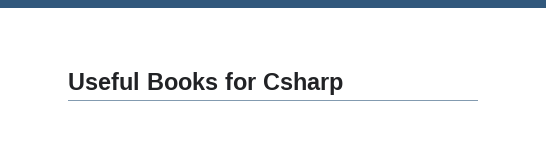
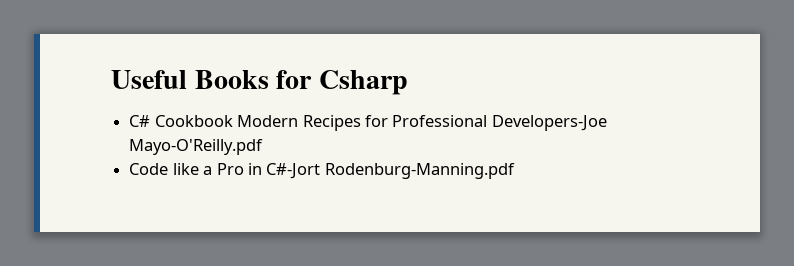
(343, 83) none -> [129,115,607,131] [129,139,264,155] [129,163,515,179] // C# Cookbook Modern Recipes for Professional Developers-Joe Mayo-O'Reilly.pdf // Code like a Pro in C#-Jort Rodenburg-Manning.pdf

